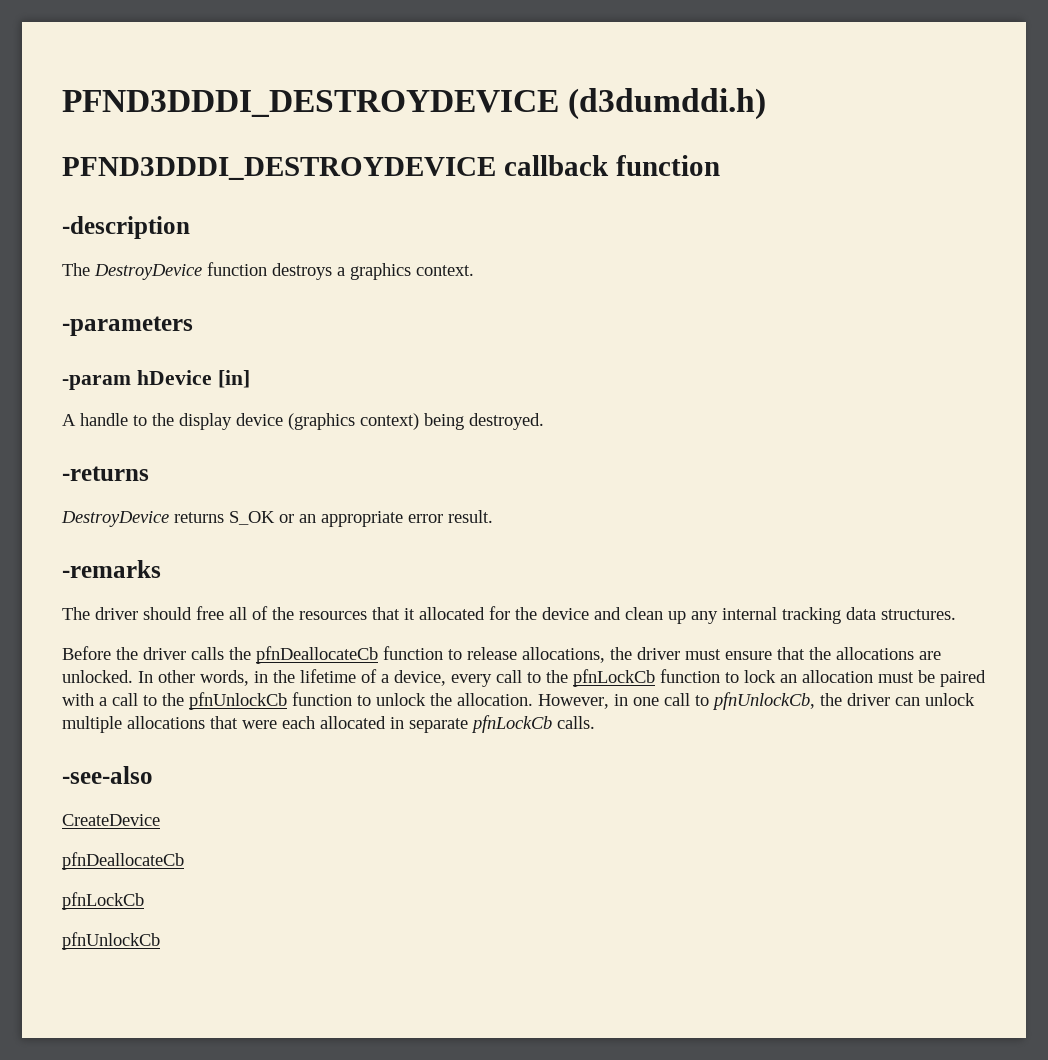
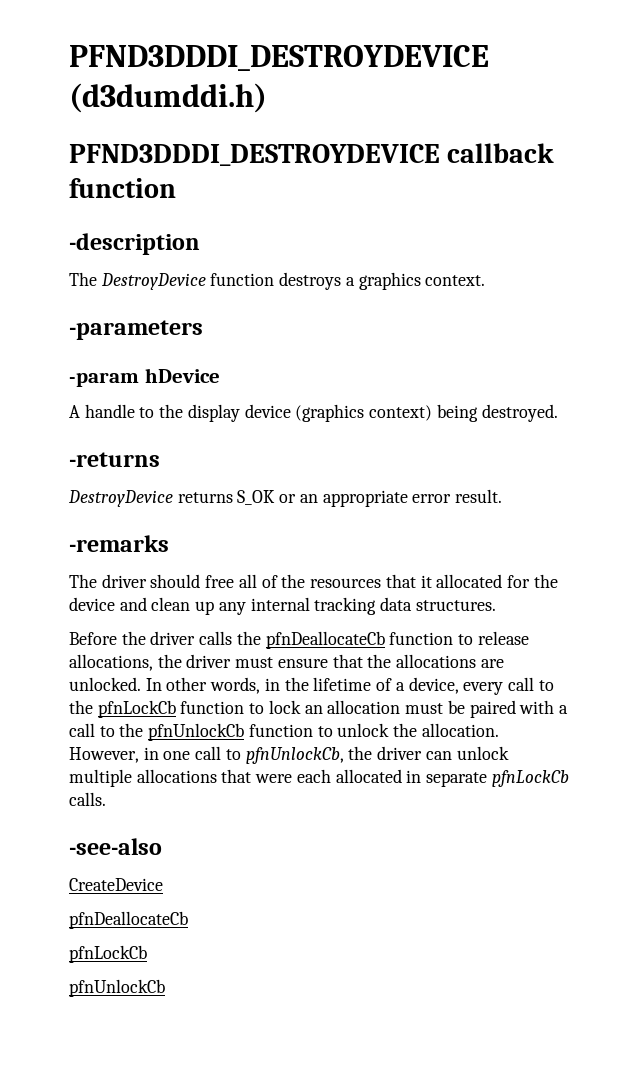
[217,370,250,388] [in] -> (220, 375) none

